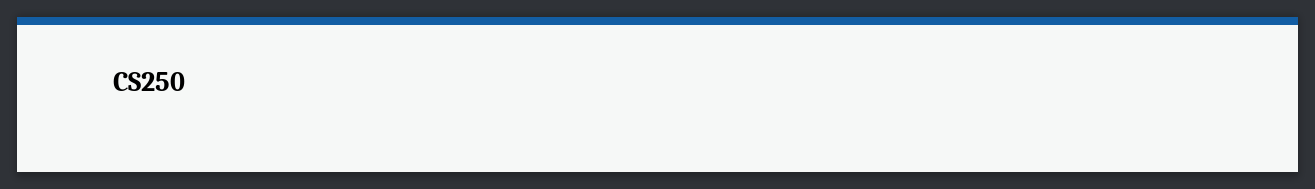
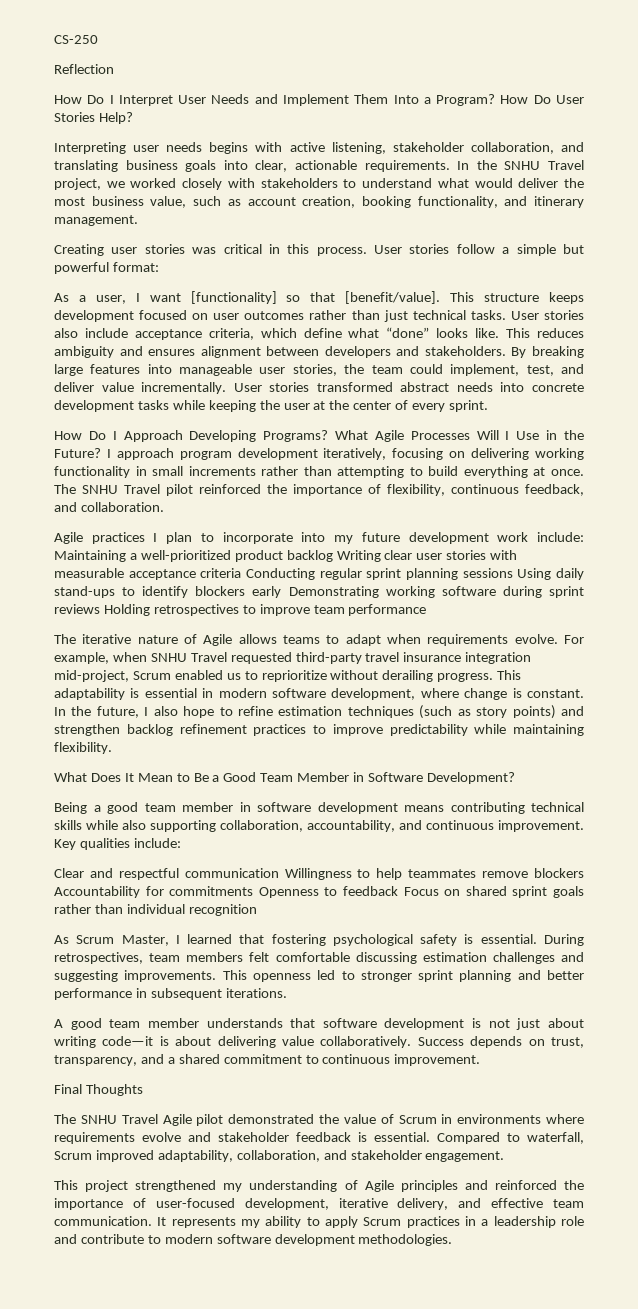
[113,72,185,91] CS250 -> [54,35,98,44] [54,64,114,74] [54,94,584,106] [54,112,133,124] [54,142,584,154] [54,160,585,172] [54,178,585,190] [54,196,584,208] [54,215,138,226] [54,244,584,256] [54,262,159,274] [54,291,585,304] [54,310,585,322] [54,327,585,340] [54,346,584,358] [54,364,584,376] [54,382,584,394] [54,400,489,412] [54,430,585,442] [54,448,585,460] [54,466,584,478] [54,484,584,496] [54,502,164,512] [54,532,584,544] [54,550,518,562] [54,568,585,580] [54,586,584,598] [54,604,427,616] [54,634,584,646] [54,652,532,664] [54,670,522,682] [54,688,584,700] [54,705,584,719] [54,724,584,736] [54,742,112,754] [54,772,515,784] [54,802,584,814] [54,820,584,832] [54,838,181,850] [54,868,585,880] [54,886,585,898] [54,904,257,916] [54,934,584,946] [54,952,584,964] [54,970,585,982] [54,988,287,1000] [54,1018,584,1030] [54,1036,584,1048] [54,1054,481,1066] [54,1084,143,1096] [54,1114,584,1126] [54,1132,584,1144] [54,1150,505,1162] [54,1180,585,1192] [54,1198,584,1210] [54,1216,584,1228] [54,1234,453,1246] CS-250 // Reflection // How Do I Interpret User Needs and Implement Them Into a Program? How Do User Stories Help? // Interpreting user needs begins with active listening, stakeholder collaboration, and translating business goals into clear, actionable requirements. In the SNHU Travel project, we worked closely with stakeholders to understand what would deliver the most business value, such as account creation, booking functionality, and itinerary management. // Creating user stories was critical in this process. User stories follow a simple but powerful format: // As a user, I want [functionality] so that [benefit/value]. This structure keeps development focused on user outcomes rather than just technical tasks. User stories also include acceptance criteria, which define what “done” looks like. This reduces ambiguity and ensures alignment between developers and stakeholders. By breaking large features into manageable user stories, the team could implement, test, and deliver value incrementally. User stories transformed abstract needs into concrete development tasks while keeping the user at the center of every sprint. // How Do I Approach Developing Programs? What Agile Processes Will I Use in the Future? I approach program development iteratively, focusing on delivering working functionality in small increments rather than attempting to build everything at once. The SNHU Travel pilot reinforced the importance of flexibility, continuous feedback, and collaboration. // Agile practices I plan to incorporate into my future development work include: Maintaining a well-prioritized product backlog Writing clear user stories with measurable acceptance criteria Conducting regular sprint planning sessions Using daily stand-ups to identify blockers early Demonstrating working software during sprint reviews Holding retrospectives to improve team performance // The iterative nature of Agile allows teams to adapt when requirements evolve. For example, when SNHU Travel requested third-party travel insurance integration mid-project, Scrum enabled us to reprioritize without derailing progress. This adaptability is essential in modern software development, where change is constant. In the future, I also hope to refine estimation techniques (such as story points) and strengthen backlog refinement practices to improve predictability while maintaining flexibility. // What Does It Mean to Be a Good Team Member in Software Development? // Being a good team member in software development means contributing technical skills while also supporting collaboration, accountability, and continuous improvement. Key qualities include: // Clear and respectful communication Willingness to help teammates remove blockers Accountability for commitments Openness to feedback Focus on shared sprint goals rather than individual recognition // As Scrum Master, I learned that fostering psychological safety is essential. During retrospectives, team members felt comfortable discussing estimation challenges and suggesting improvements. This openness led to stronger sprint planning and better performance in subsequent iterations. // A good team member understands that software development is not just about writing code—it is about delivering value collaboratively. Success depends on trust, transparency, and a shared commitment to continuous improvement. // Final Thoughts // The SNHU Travel Agile pilot demonstrated the value of Scrum in environments where requirements evolve and stakeholder feedback is essential. Compared to waterfall, Scrum improved adaptability, collaboration, and stakeholder engagement. // This project strengthened my understanding of Agile principles and reinforced the importance of user-focused development, iterative delivery, and effective team communication. It represents my ability to apply Scrum practices in a leadership role and contribute to modern software development methodologies.

